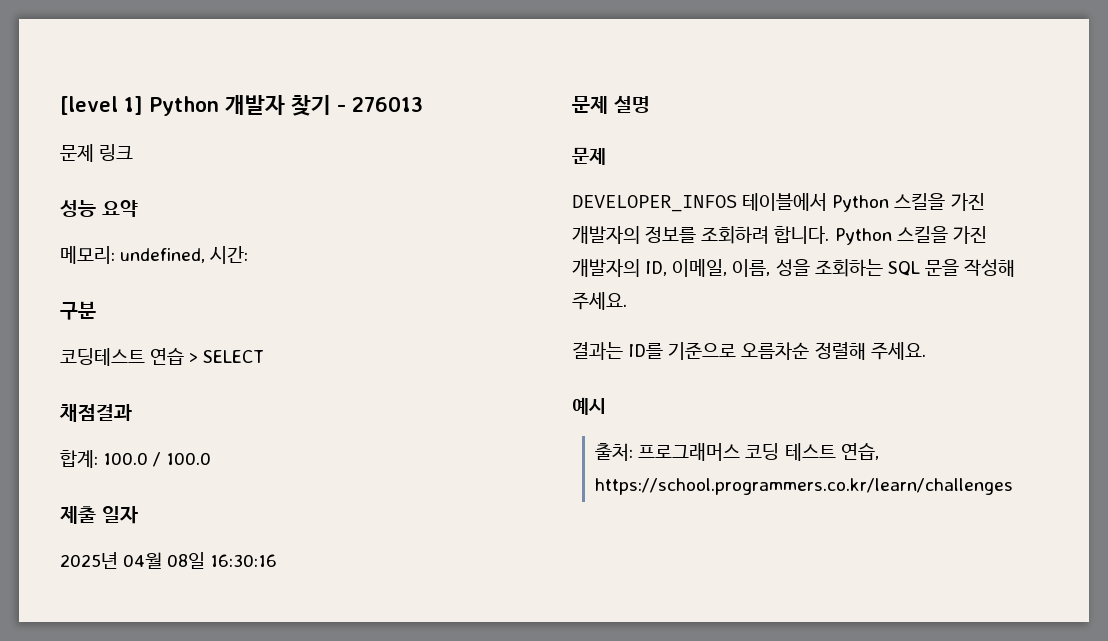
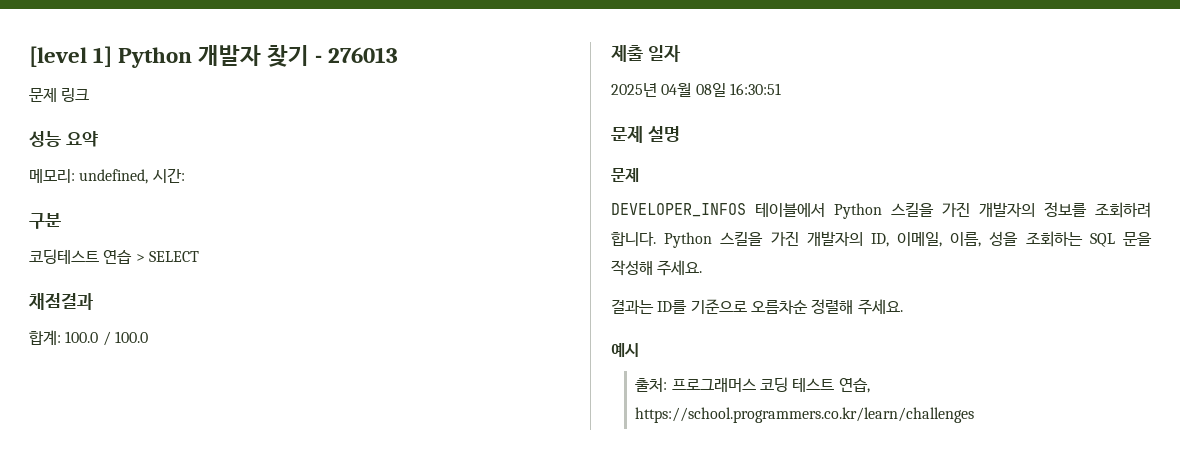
[210,554,278,567] 16:30:16 -> [729,83,781,95] 16:30:51

